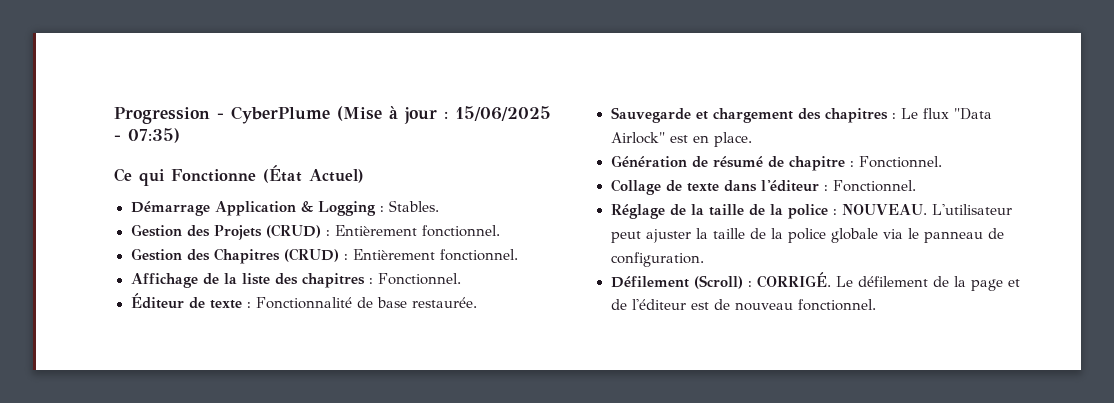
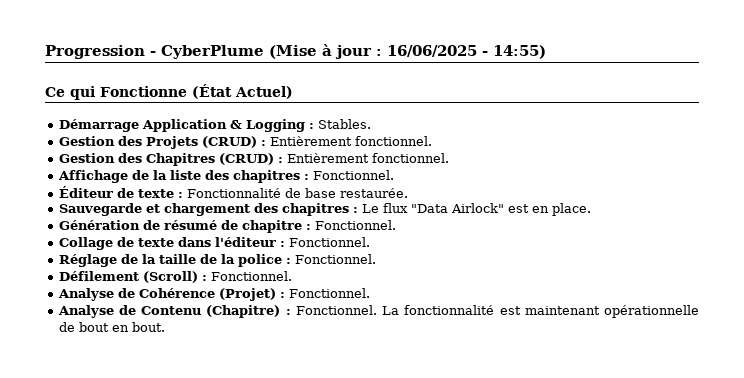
[455,106,551,121] [114,128,180,143] 15/06/2025 - 07:35) -> [387,45,546,59] 16/06/2025 - 14:55)
[841,204,1012,215] [610,228,1004,243] [610,252,704,267] [610,272,1020,291] [610,299,876,311] NOUVEAU. L'utilisateur peut ajuster la taille de la police globale via le panneau de configuration. // Défilement (Scroll) : CORRIGÉ. Le défilement de la page et de l'éditeur est de nouveau fonctionnel. -> [294,254,376,264] [58,271,292,283] [57,288,370,301] [57,305,700,318] [58,322,165,332] Fonctionnel. // Défilement (Scroll) : Fonctionnel. // Analyse de Cohérence (Projet) : Fonctionnel. // Analyse de Contenu (Chapitre) : Fonctionnel. La fonctionnalité est maintenant opérationnelle de bout en bout.

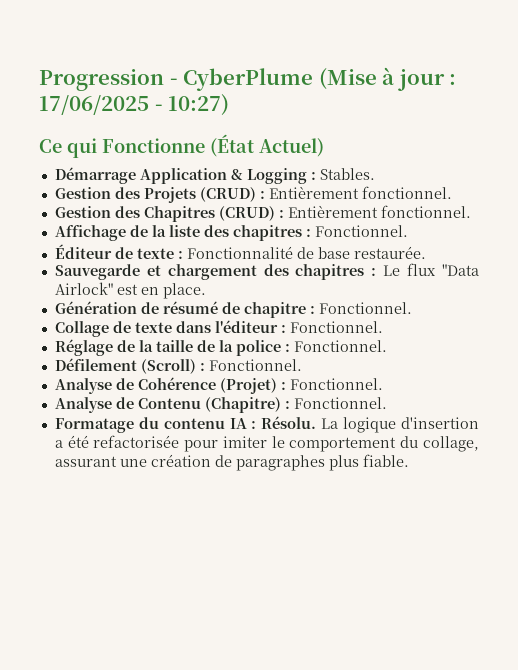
[387,45,546,59] 16/06/2025 - 14:55) -> [39,94,230,116] 17/06/2025 - 10:27)
[382,305,700,318] [58,322,165,332] La fonctionnalité est maintenant opérationnelle de bout en bout. -> [54,416,480,433] [54,435,479,452] [54,454,409,471] // Formatage du contenu IA : Résolu. La logique d'insertion a été refactorisée pour imiter le comportement du collage, assurant une création de paragraphes plus fiable.

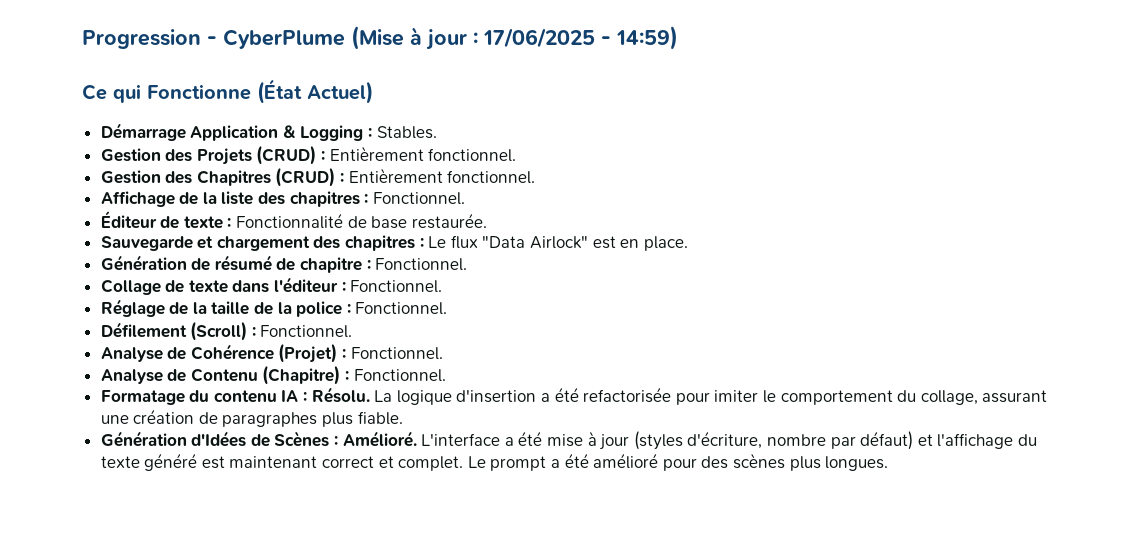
[168,94,230,116] 10:27) -> [616,26,678,50] 14:59)
(409, 460) none -> [100,431,1037,450] [100,453,889,471] // Génération d'Idées de Scènes : Amélioré. L'interface a été mise à jour (styles d'écriture, nombre par défaut) et l'affichage du texte généré est maintenant correct et complet. Le prompt a été amélioré pour des scènes plus longues.

